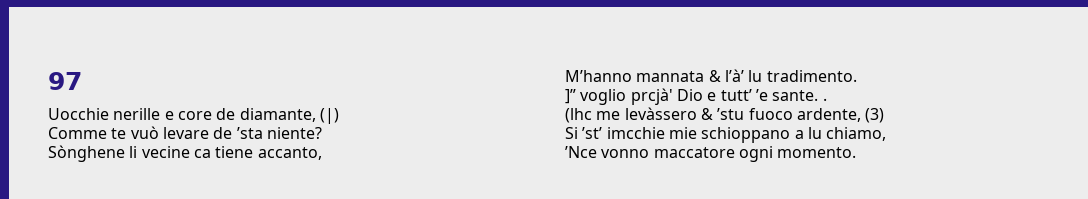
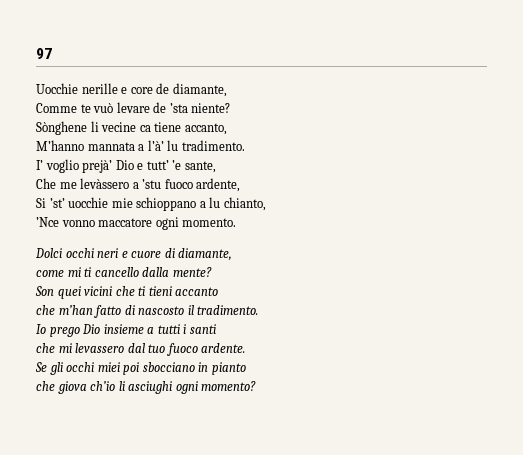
[319,108,339,124] (|) -> (227, 90) none
[708,70,721,82] & -> [138,144,145,151] a
[565,88,673,105] ]” voglio prcjà' -> [36,159,113,173] I’ voglio prejà’
[772,90,827,101] [565,108,592,123] sante. . // (lhc -> [184,161,216,173] [36,178,56,189] sante, // Che
[700,108,713,120] & -> [132,182,139,189] a
[865,108,885,123] (3) -> (241, 185) none
[606,127,665,139] imcchie -> [68,197,109,208] uocchie
[826,127,887,141] chiamo, -> [223,197,266,211] chianto,
(857, 152) none -> [35,248,233,261] [36,267,212,277] [35,286,219,299] [36,305,259,318] [36,324,216,337] [36,343,246,356] [35,362,246,375] [36,381,257,394] // Dolci occhi neri e cuore di diamante, // come mi ti cancello dalla mente? // Son quei vicini che ti tieni accanto // che m’han fatto di nascosto il tradimento. // Io prego Dio insieme a tutti i santi // che mi levassero dal tuo fuoco ardente. // Se gli occhi miei poi sbocciano in pianto // che giova ch’io li asciughi ogni momento?

